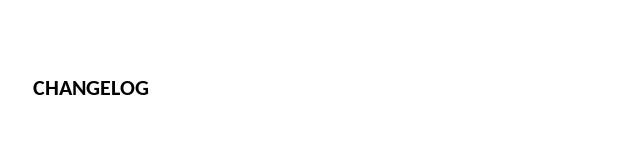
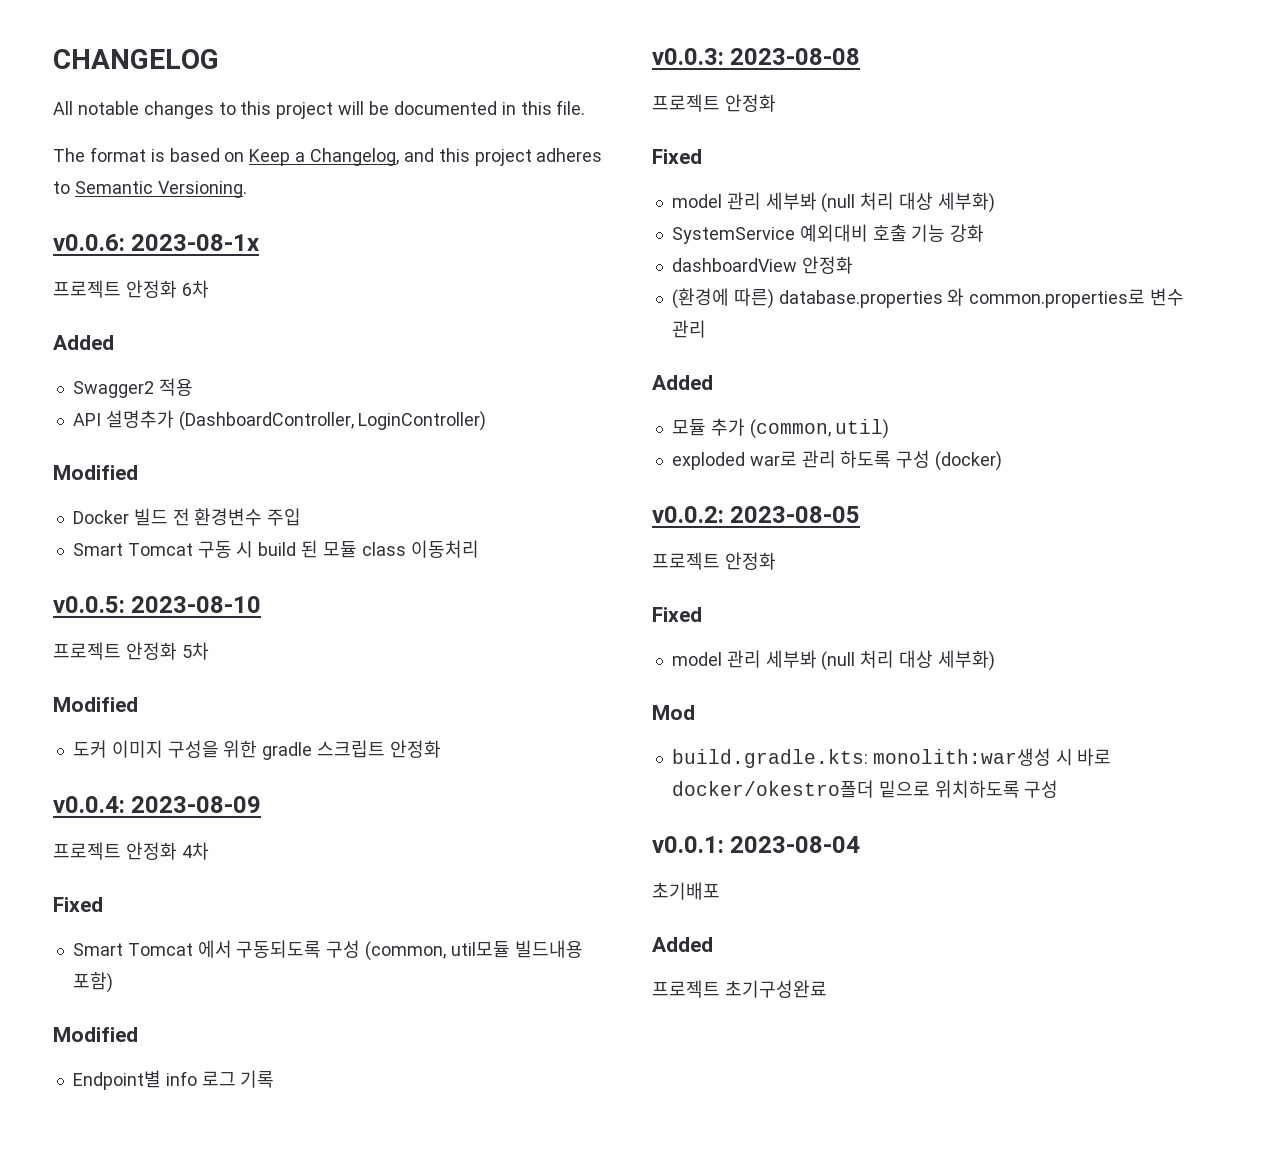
(149, 88) none -> [53,100,586,119] [53,147,603,166] [53,181,247,198] [53,234,261,251] [53,280,209,298] [53,335,114,350] [72,378,193,398] [72,410,487,431] [53,465,138,480] [72,508,302,526] [72,540,479,558] [53,596,262,613] [53,642,209,660] [53,697,138,712] [72,740,441,760] [53,796,262,813] [53,842,209,860] [53,897,103,912] [72,940,583,961] [72,972,113,993] [53,1027,138,1042] [72,1070,275,1090] [652,48,861,65] [652,94,776,112] [652,149,702,164] [671,192,995,213] [671,224,985,244] [671,256,853,274] [671,288,1185,309] [671,320,706,338] [652,375,713,390] [671,418,890,439] [671,450,1003,471] [652,506,861,523] [652,552,776,570] [652,607,702,622] [671,650,995,671] [652,705,695,720] [671,748,1112,768] [671,780,1059,798] [652,836,861,853] [652,882,720,900] [652,937,713,952] [652,980,827,998] // All notable changes to this project will be documented in this file. // The format is based on Keep a Changelog, and this project adheres to Semantic Versioning. // v0.0.6: 2023-08-1x // 프로젝트 안정화 6차 // Added // Swagger2 적용 // API 설명추가 (DashboardController, LoginController) // Modified // Docker 빌드 전 환경변수 주입 // Smart Tomcat 구동 시 build 된 모듈 class 이동처리 // v0.0.5: 2023-08-10 // 프로젝트 안정화 5차 // Modified // 도커 이미지 구성을 위한 gradle 스크립트 안정화 // v0.0.4: 2023-08-09 // 프로젝트 안정화 4차 // Fixed // Smart Tomcat 에서 구동되도록 구성 (common, util모듈 빌드내용 포함) // Modified // Endpoint별 info 로그 기록 // v0.0.3: 2023-08-08 // 프로젝트 안정화 // Fixed // model 관리 세부봐 (null 처리 대상 세부화) // SystemService 예외대비 호출 기능 강화 // dashboardView 안정화 // (환경에 따른) database.properties 와 common.properties로 변수 관리 // Added // 모듈 추가 (common, util) // exploded war로 관리 하도록 구성 (docker) // v0.0.2: 2023-08-05 // 프로젝트 안정화 // Fixed // model 관리 세부봐 (null 처리 대상 세부화) // Mod // build.gradle.kts: monolith:war생성 시 바로 docker/okestro폴더 밑으로 위치하도록 구성 // v0.0.1: 2023-08-04 // 초기배포 // Added // 프로젝트 초기구성완료

